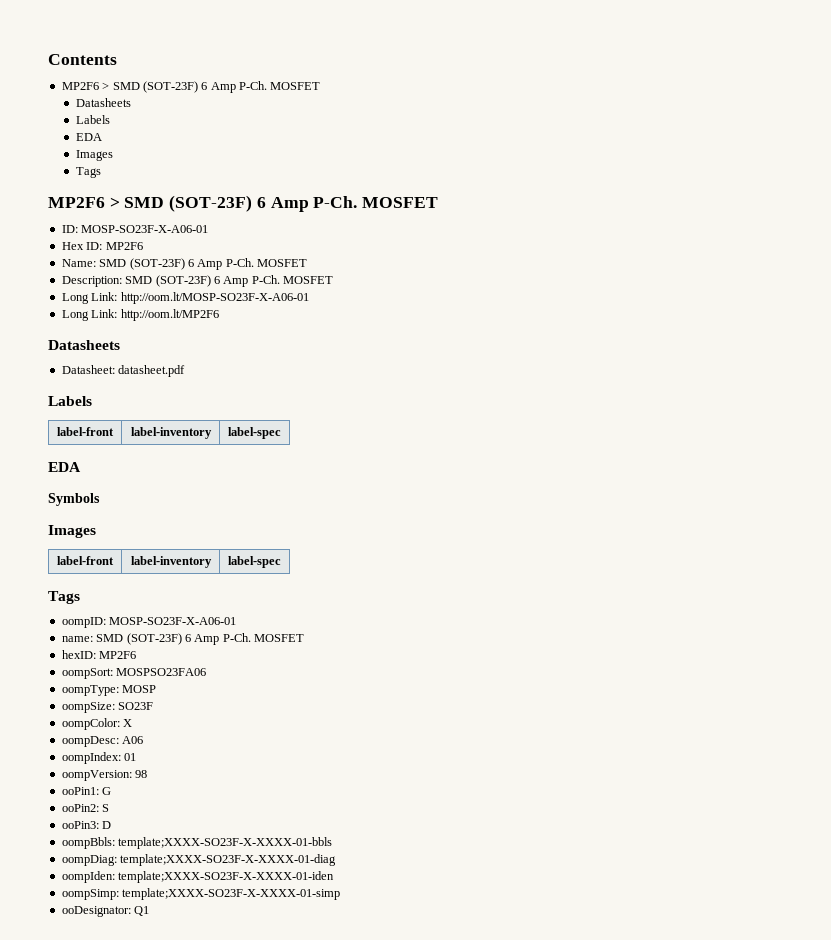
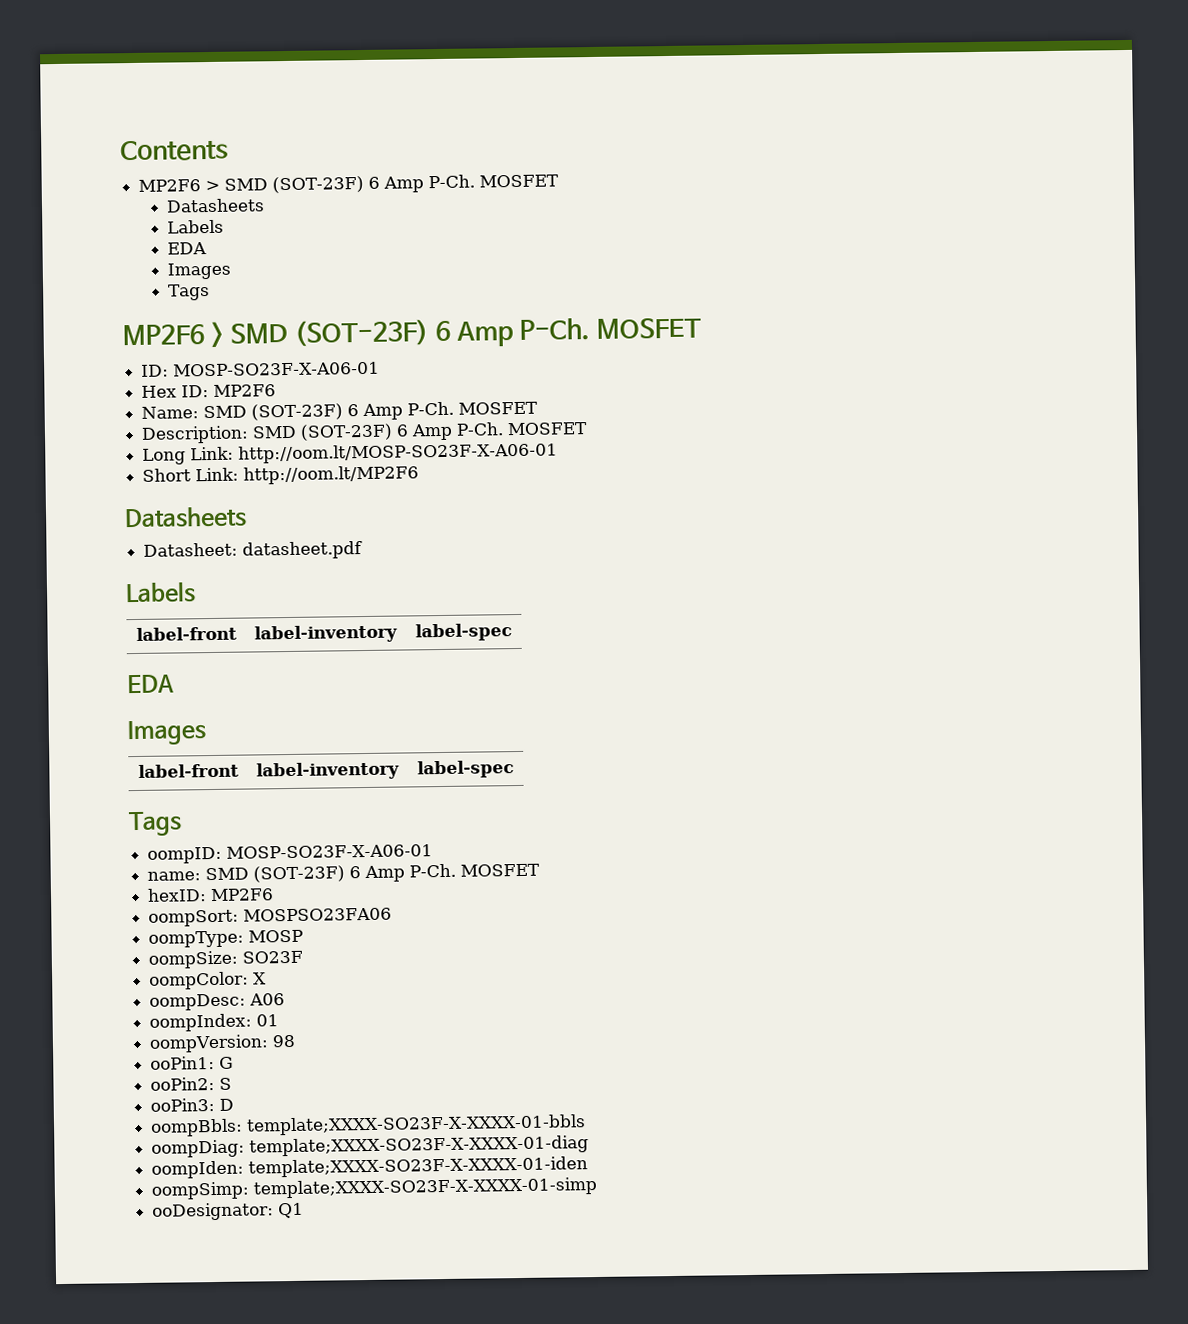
[61,310,89,321] Long -> [142,468,192,482] Short
[48,493,100,506] // Symbols -> (174, 684) none

